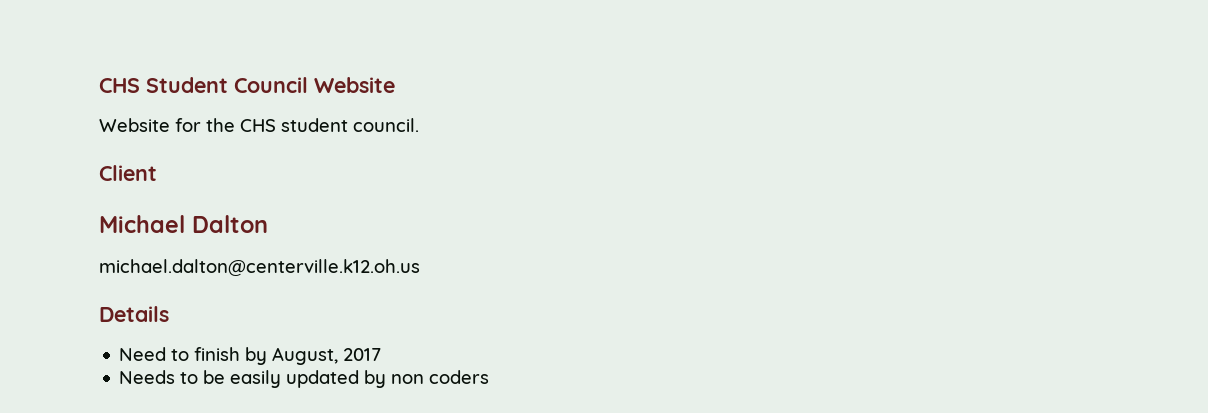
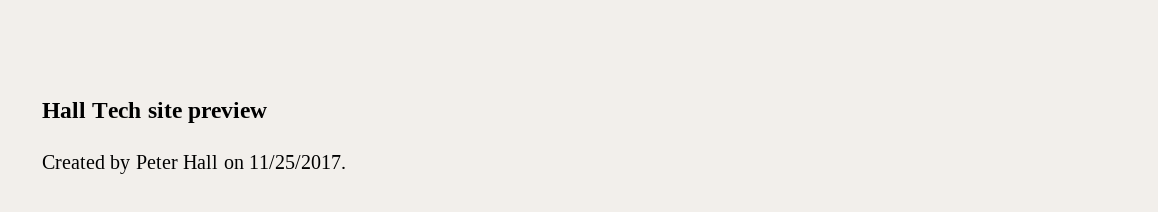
[99,77,395,93] [99,118,419,132] [99,165,157,181] [99,215,268,233] [99,259,420,276] [99,306,169,322] [119,347,382,365] [119,370,490,388] CHS Student Council Website // Website for the CHS student council. // Client // Michael Dalton // michael.dalton@centerville.k12.oh.us // Details // Need to finish by August, 2017 // Needs to be easily updated by non coders -> [42,102,268,123] [42,155,346,174] Hall Tech site preview // Created by Peter Hall on 11/25/2017.

